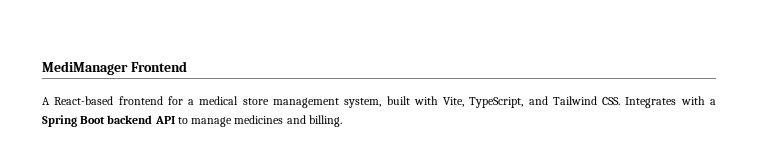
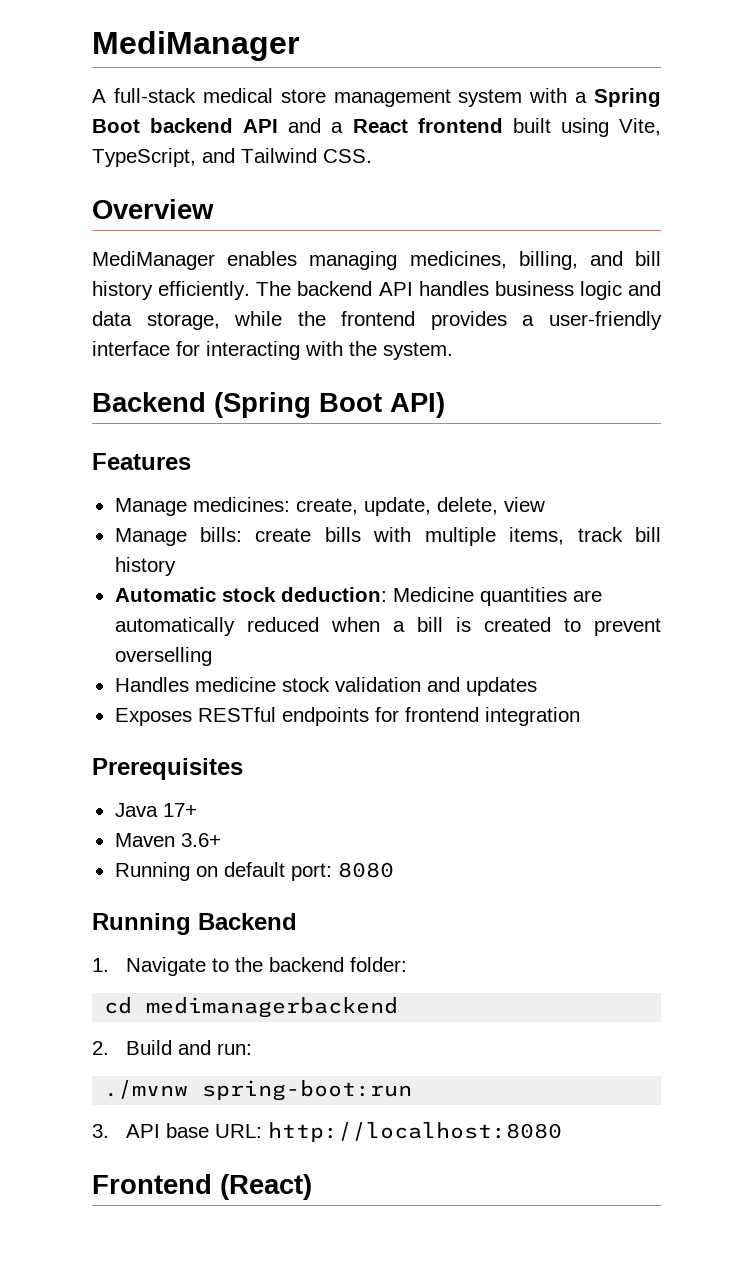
[42,61,187,75] MediManager Frontend -> [92,31,299,61] MediManager
[54,96,677,108] React-based frontend for a medical store management system, built with Vite, TypeScript, and Tailwind CSS. Integrates -> [113,88,523,107] full-stack medical store management system
[177,115,342,127] to manage medicines and billing. -> [288,118,661,137] [92,148,372,167] [92,199,214,219] [92,251,661,270] [92,281,661,300] [92,311,662,330] [92,341,453,360] [92,392,445,418] [92,453,191,470] [114,497,545,516] [114,527,661,546] [114,557,176,576] [114,587,602,606] [114,617,661,636] [114,647,212,666] [114,677,537,696] [114,707,580,726] [92,758,243,780] [114,803,197,817] [114,833,221,847] [114,862,394,881] [92,913,297,935] [92,957,408,976] [104,997,399,1018] [92,1040,253,1055] [104,1080,413,1101] [92,1122,563,1142] [92,1174,312,1200] and a React frontend built using Vite, TypeScript, and Tailwind CSS. // Overview // MediManager enables managing medicines, billing, and bill history efficiently. The backend API handles business logic and data storage, while the frontend provides a user-friendly interface for interacting with the system. // Backend (Spring Boot API) // Features // Manage medicines: create, update, delete, view // Manage bills: create bills with multiple items, track bill history // Automatic stock deduction: Medicine quantities are automatically reduced when a bill is created to prevent overselling // Handles medicine stock validation and updates // Exposes RESTful endpoints for frontend integration // Prerequisites // Java 17+ // Maven 3.6+ // Running on default port: 8080 // Running Backend // 1. Navigate to the backend folder: // cd medimanagerbackend // 2. Build and run: // ./mvnw spring-boot:run // 3. API base URL: http://localhost:8080 // Frontend (React)

